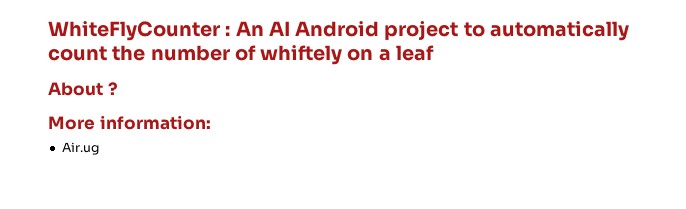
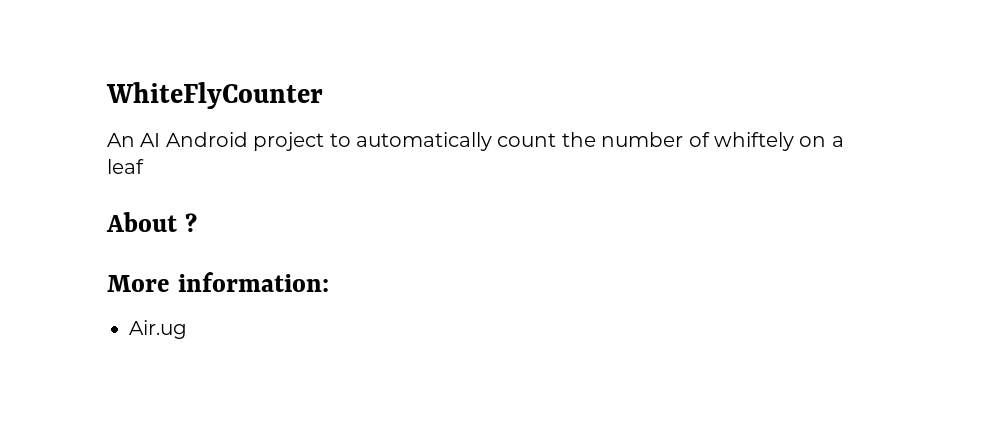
[225,26,231,36] : -> (323, 95) //

